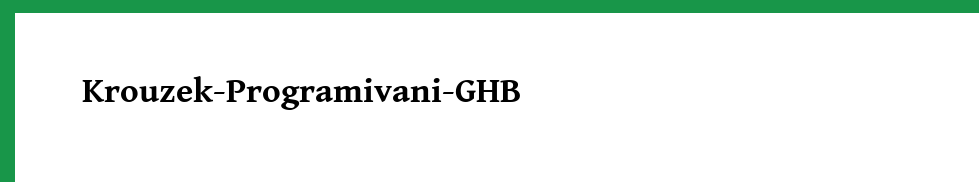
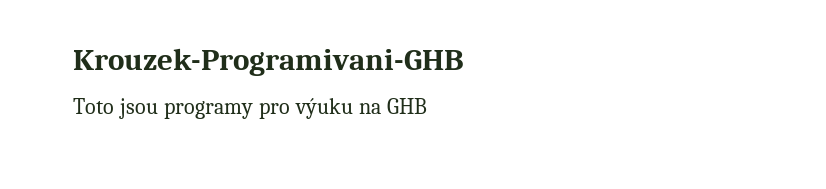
(522, 93) none -> [73,98,427,119] // Toto jsou programy pro výuku na GHB

